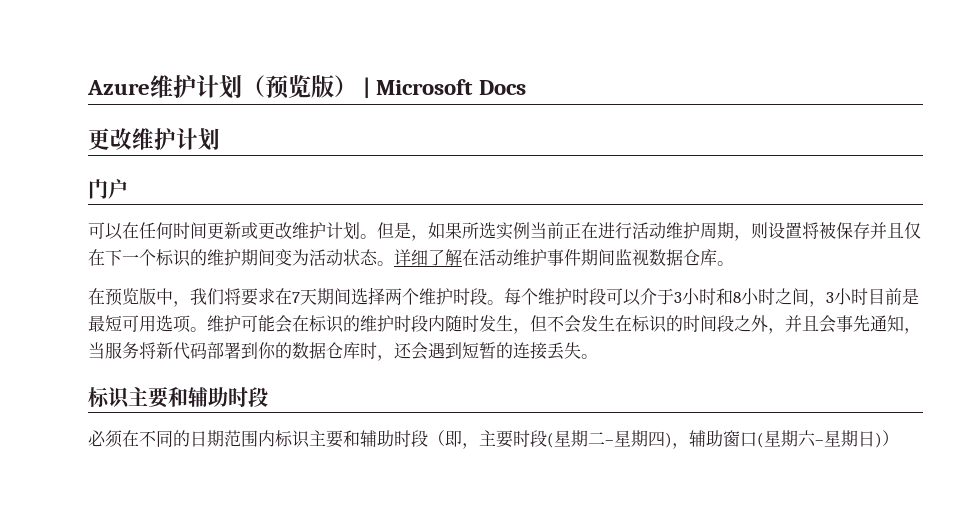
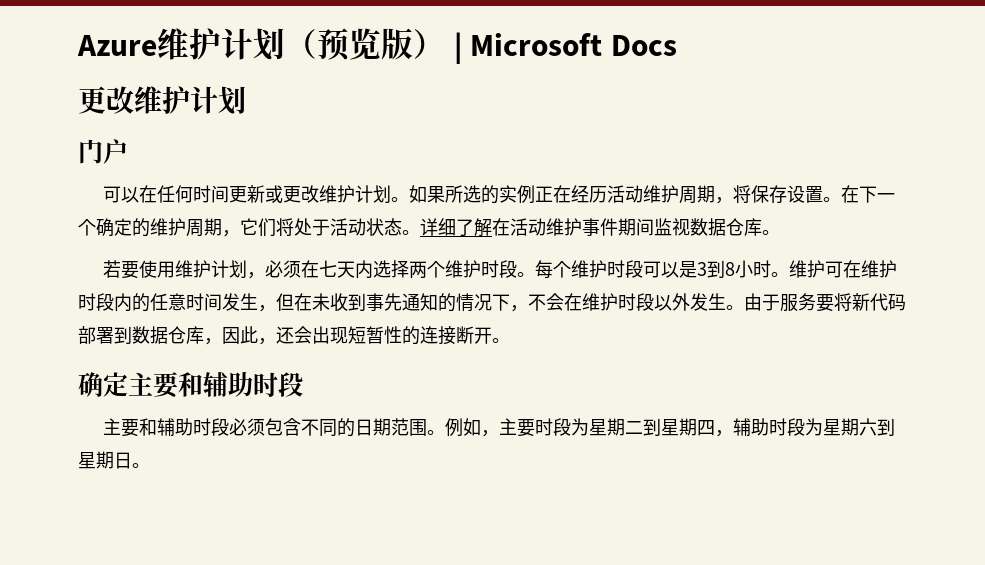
[377,222,428,241] 但是， -> (410, 199) none
[496,222,921,241] [88,249,309,267] 实例当前正在进行活动维护周期，则设置将被保存并且仅在下一个标识的维护期间变为 -> [481,185,896,204] [78,218,330,237] 的实例正在经历活动维护周期，将保存设置。在下一个确定的维护周期，它们将处于
[88,288,351,307] 在预览版中，我们将要求在7天期间 -> [103,260,374,279] 若要使用维护计划，必须在七天内
[640,288,919,307] [88,315,921,334] [88,342,139,359] 介于3小时和8小时之间，3小时目前是最短可用选项。维护可能会在标识的维护时段内随时发生，但不会发生在标识的时间段之外，并且会事先通知，当服务 -> [679,260,898,278] [78,293,834,312] 是3到8小时。维护可在维护时段内的任意时间发生，但在未收到事先通知的情况下，不会在维护时段以外发生。由于服务要
[258,342,598,361] [88,387,130,409] 你的数据仓库时，还会遇到短暂的连接丢失。 // 标识 -> [132,326,510,345] [78,372,128,397] 数据仓库，因此，还会出现短暂性的连接断开。 // 确定
[88,430,899,449] 必须在不同的日期范围内标识主要和辅助时段（即，主要时段(星期二–星期四)，辅助窗口(星期六–星期日)） -> [103,418,896,437] [78,451,150,469] 主要和辅助时段必须包含不同的日期范围。例如，主要时段为星期二到星期四，辅助时段为星期六到星期日。

